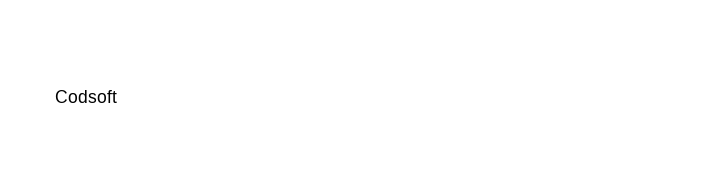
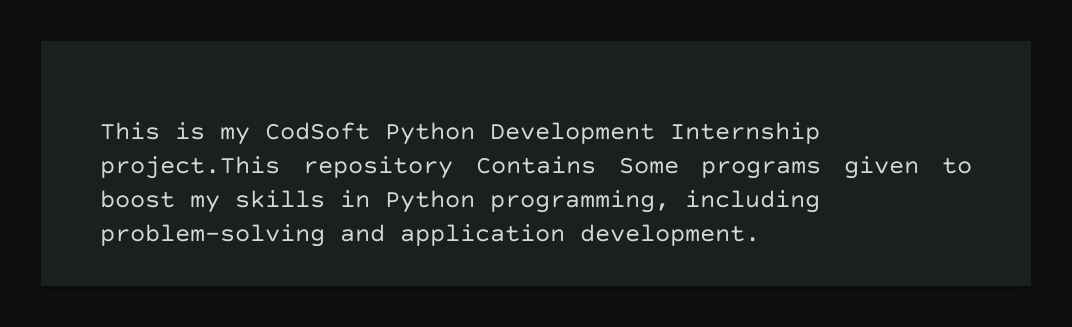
[55,90,117,103] Codsoft -> [100,122,820,145] [100,156,973,179] [100,190,820,213] [100,224,760,247] This is my CodSoft Python Development Internship project.This repository Contains Some programs given to boost my skills in Python programming, including problem-solving and application development.

